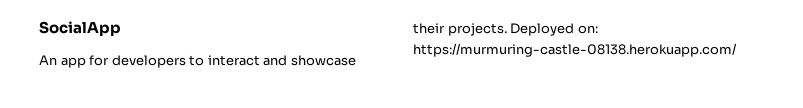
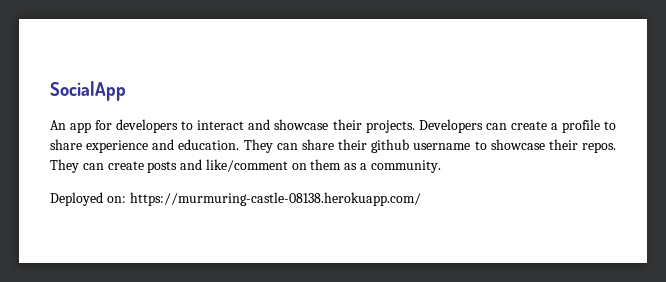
(507, 29) none -> [418,119,616,133] [50,139,616,153] [50,159,441,173] Developers can create a profile to share experience and education. They can share their github username to showcase their repos. They can create posts and like/comment on them as a community. //

